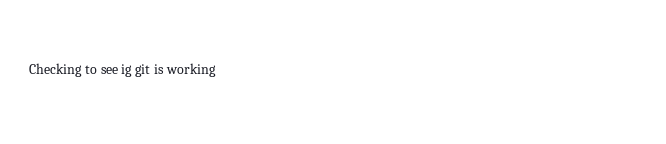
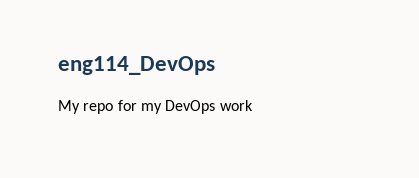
[29,63,216,77] Checking to see ig git is working -> [58,56,215,75] [58,100,253,114] eng114_DevOps // My repo for my DevOps work

